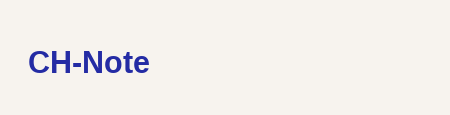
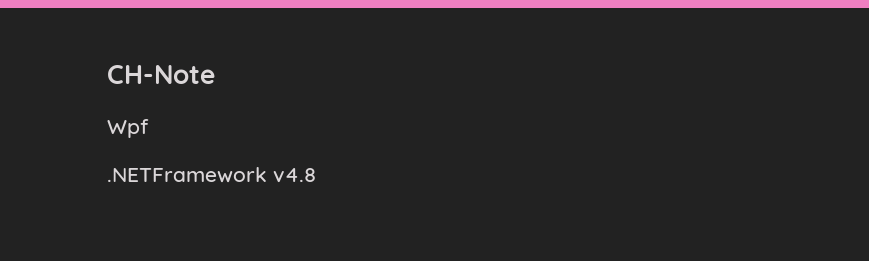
(150, 62) none -> [107,119,149,138] [107,167,316,183] // Wpf // .NETFramework v4.8

